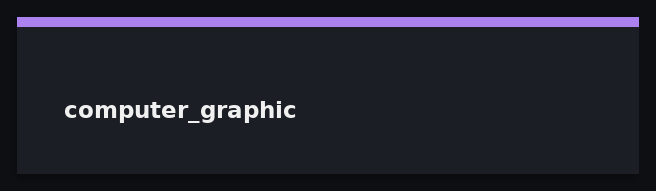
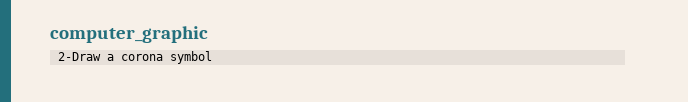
(297, 112) none -> [57,51,212,64] // 2-Draw a corona symbol

